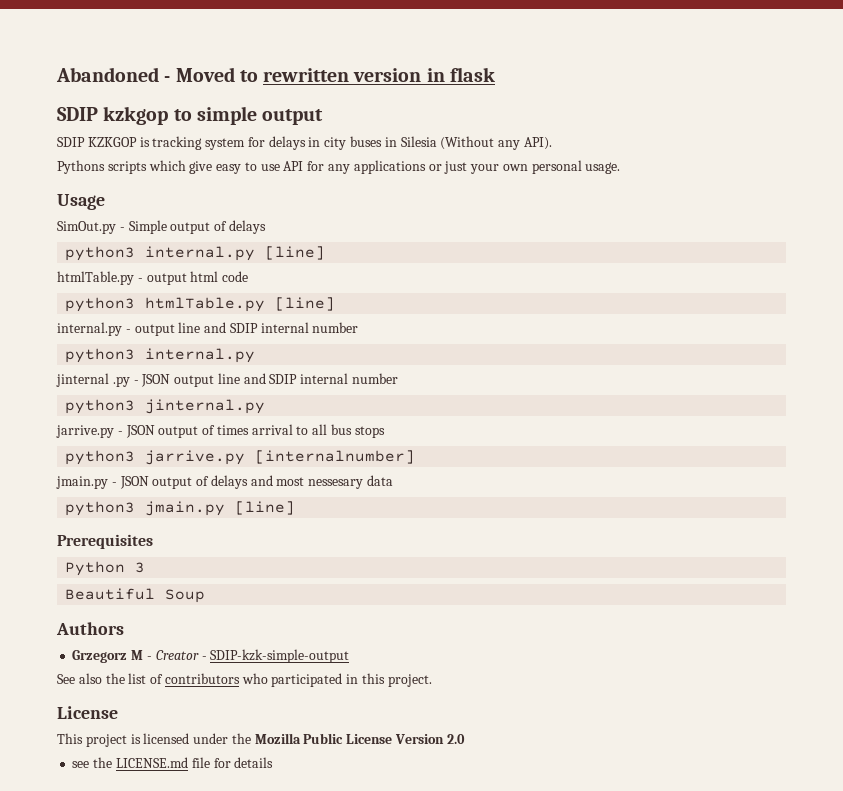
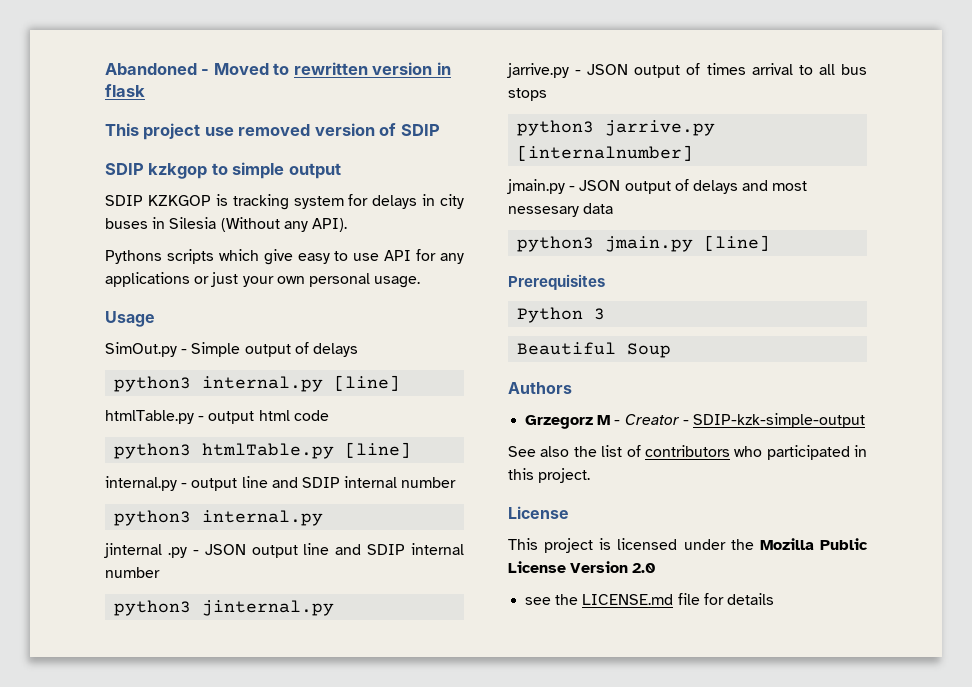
(495, 74) none -> [105,123,440,140] // This project use removed version of SDIP

